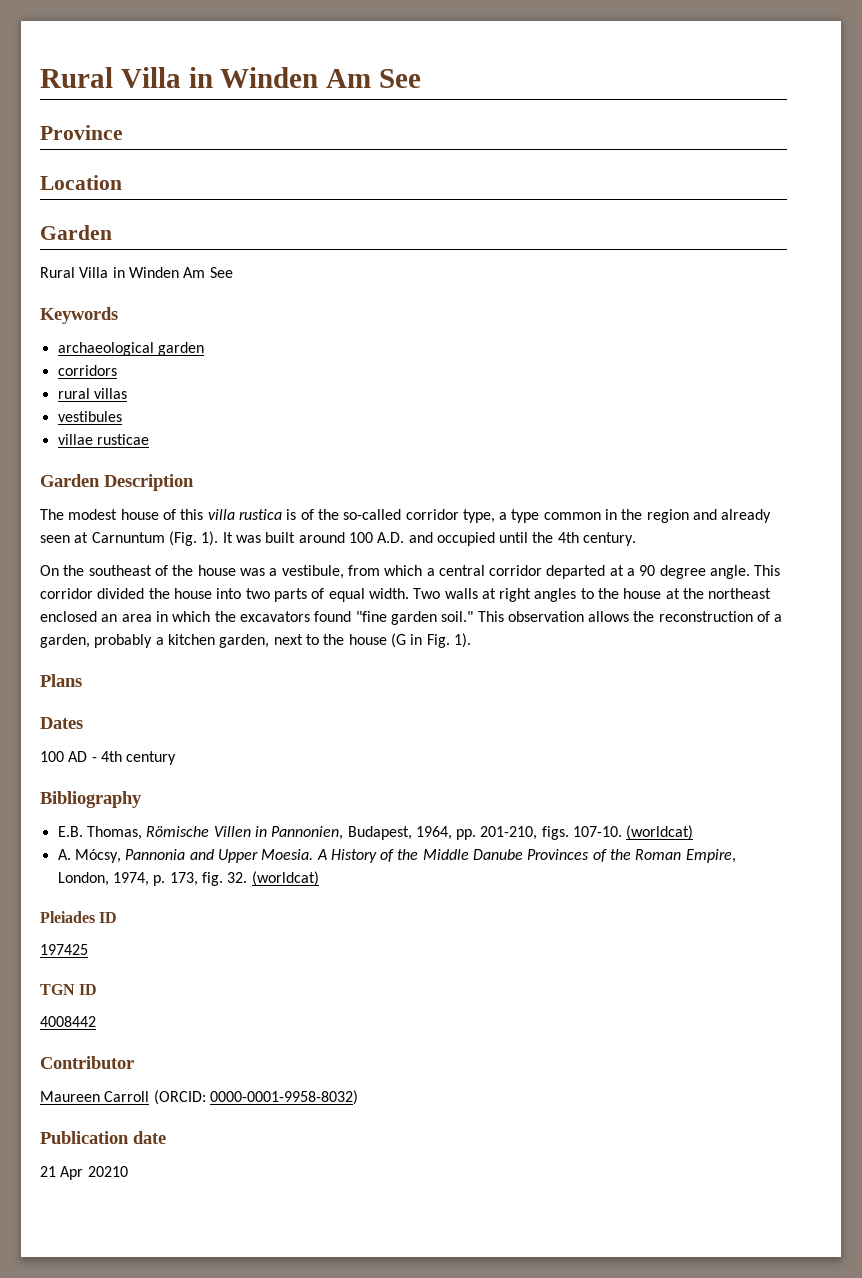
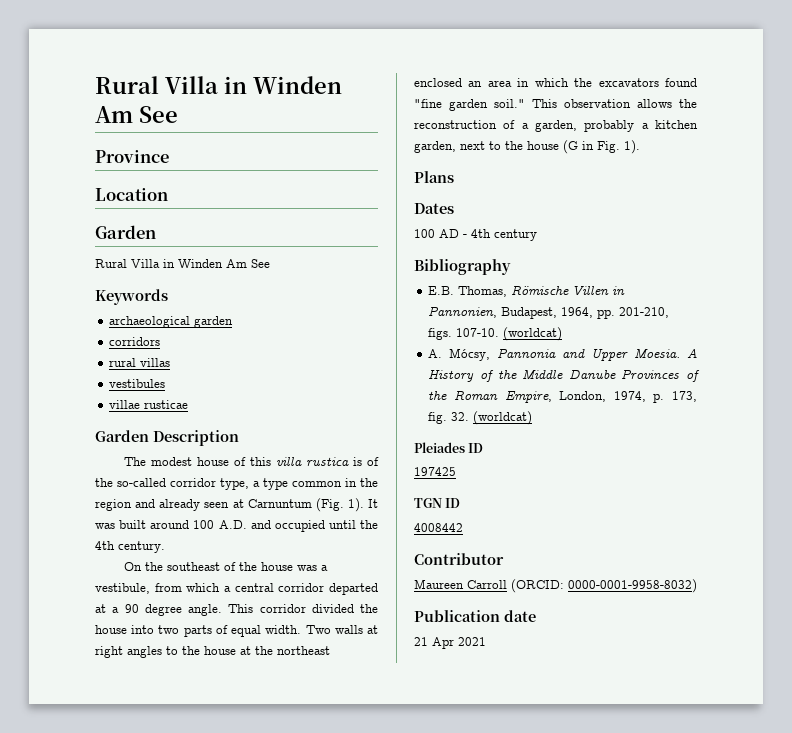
[87,1166,128,1177] 20210 -> [458,637,486,646] 2021

